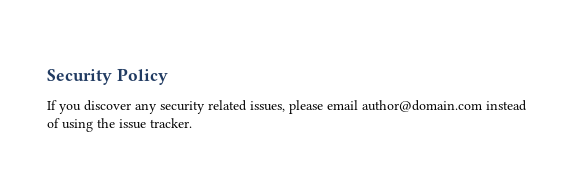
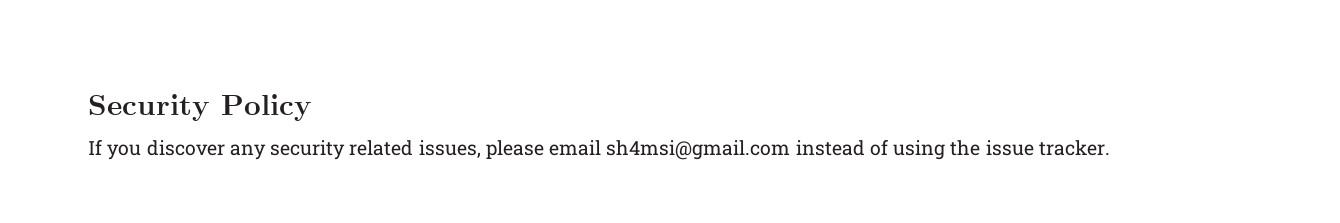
[362,100,482,112] author@domain.com -> [606,140,791,160] sh4msi@gmail.com

